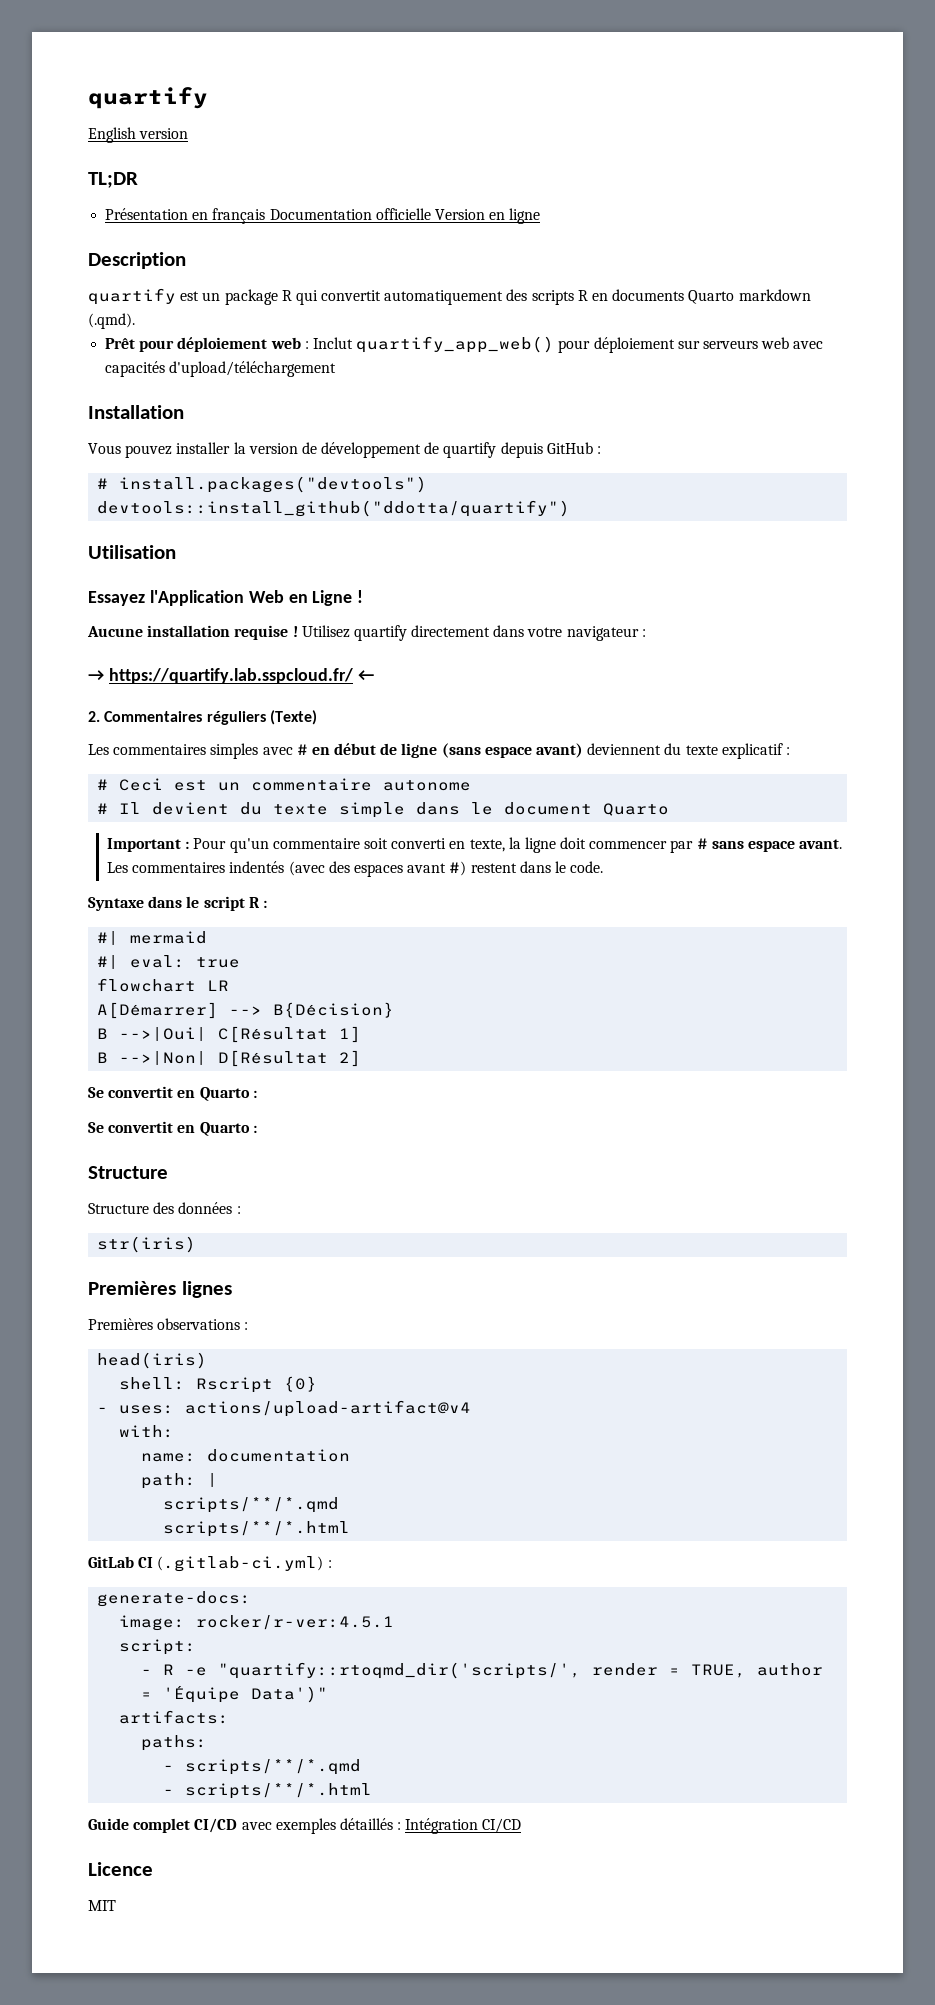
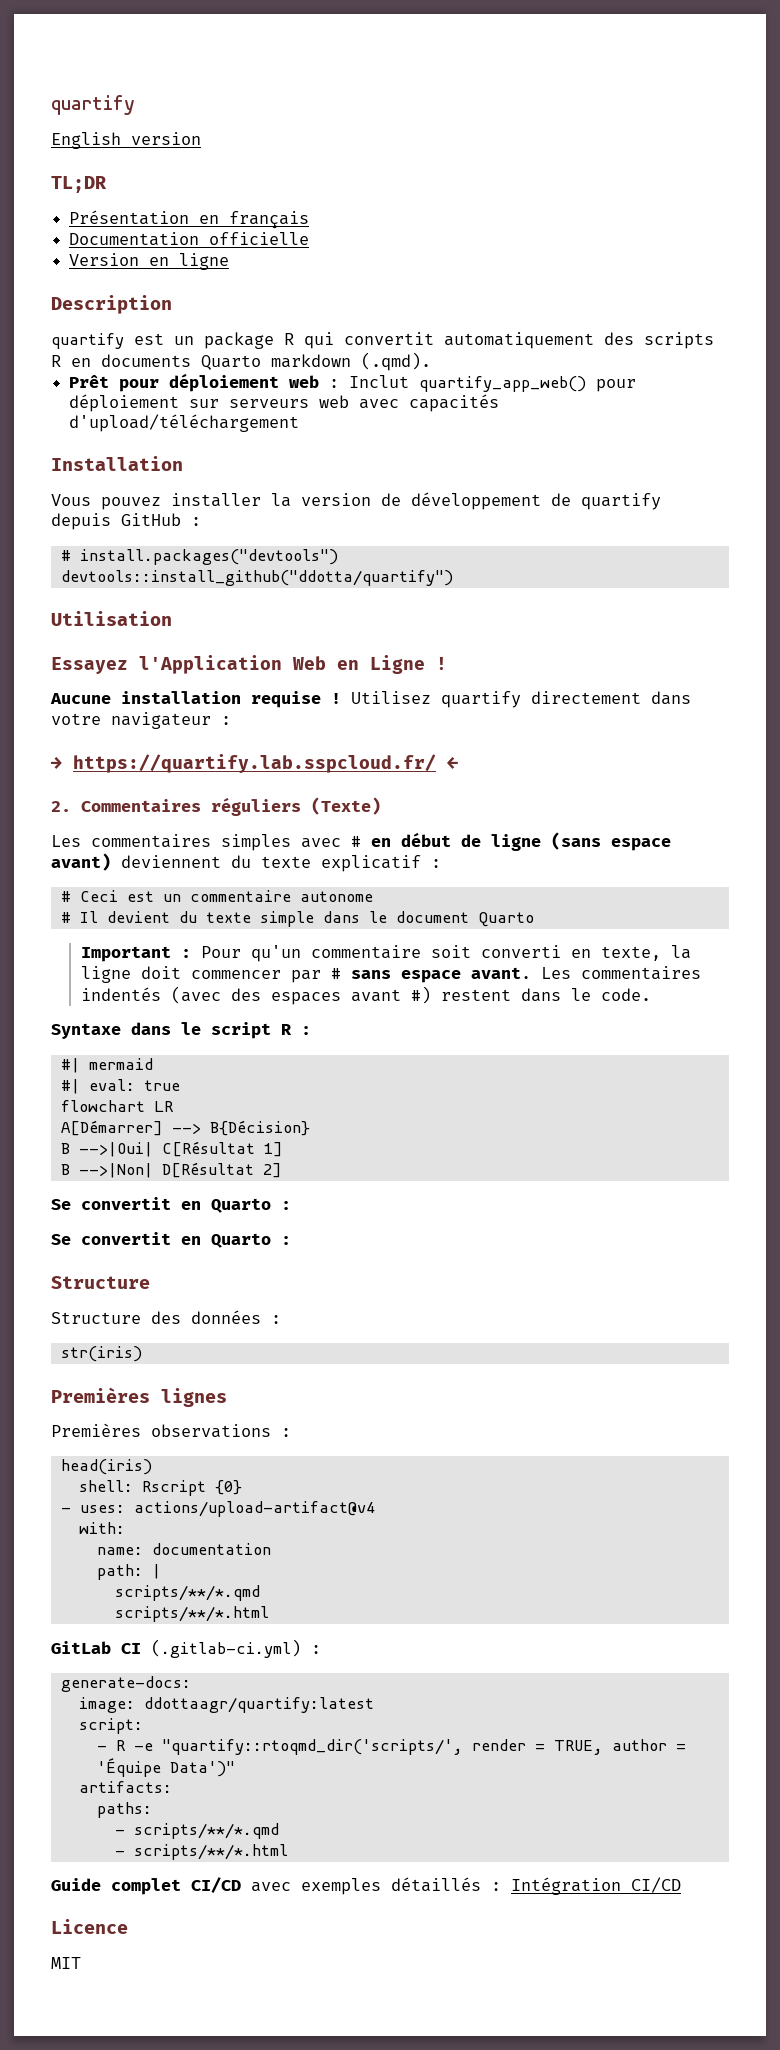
(266, 216) none -> (310, 220) //
(431, 214) none -> (310, 238) //
[196,1615,395,1630] rocker/r-ver:4.5.1 -> [143,1697,374,1713] ddottaagr/quartify:latest

